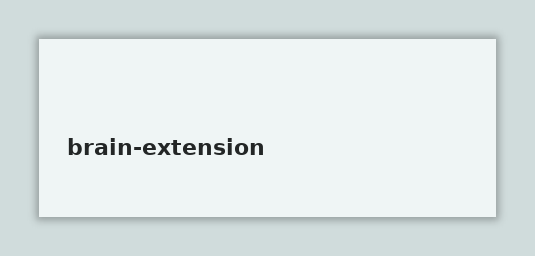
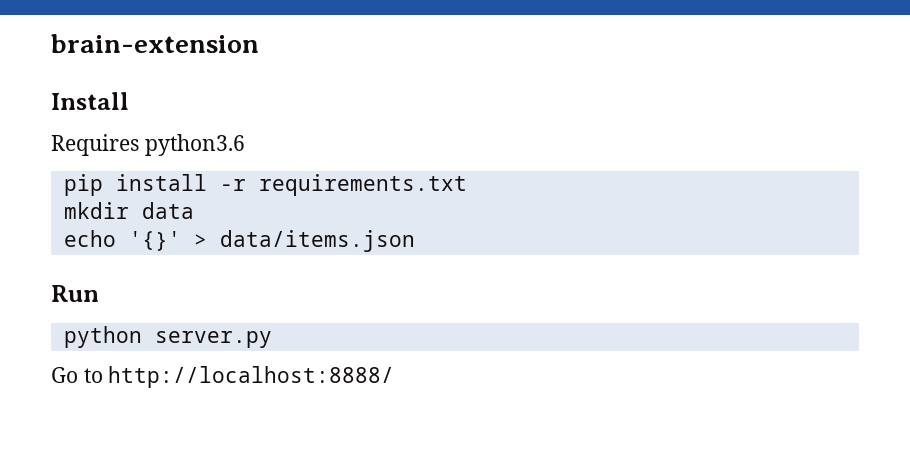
(265, 146) none -> [51,92,129,110] [51,134,245,156] [63,174,467,196] [63,202,194,219] [63,230,415,252] [51,285,99,302] [63,326,272,348] [51,366,395,388] // Install // Requires python3.6 // pip install -r requirements.txt // mkdir data // echo '{}' > data/items.json // Run // python server.py // Go to http://localhost:8888/

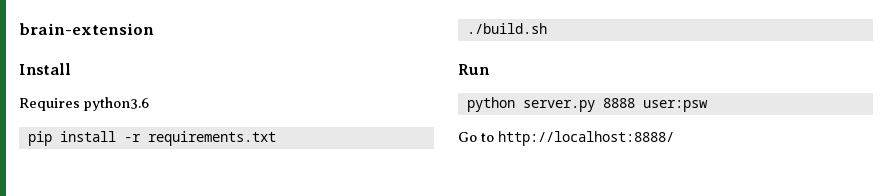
[63,202,194,219] [63,230,415,252] mkdir data // echo '{}' > data/items.json -> [466,23,547,34] ./build.sh
(272, 339) none -> [602,98,708,112] 8888 user:psw

